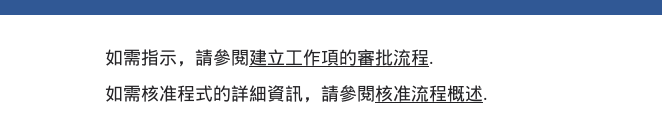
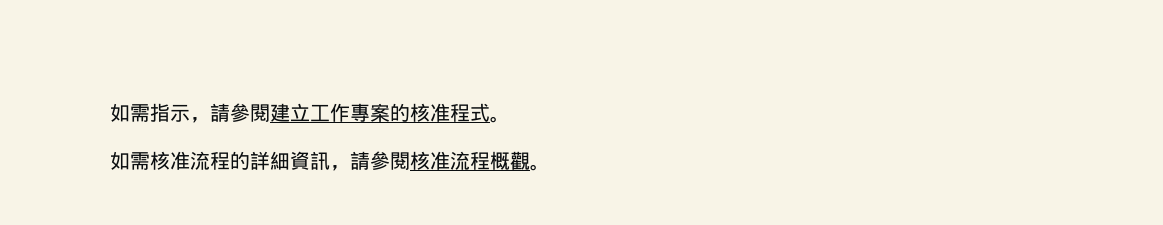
[320,49,434,66] 項的審批流程. -> [350,103,510,123] 專案的核准程式。
[176,85,213,102] 程式 -> [190,151,230,170] 流程
[464,85,488,102] 述. -> [510,151,550,171] 觀。

